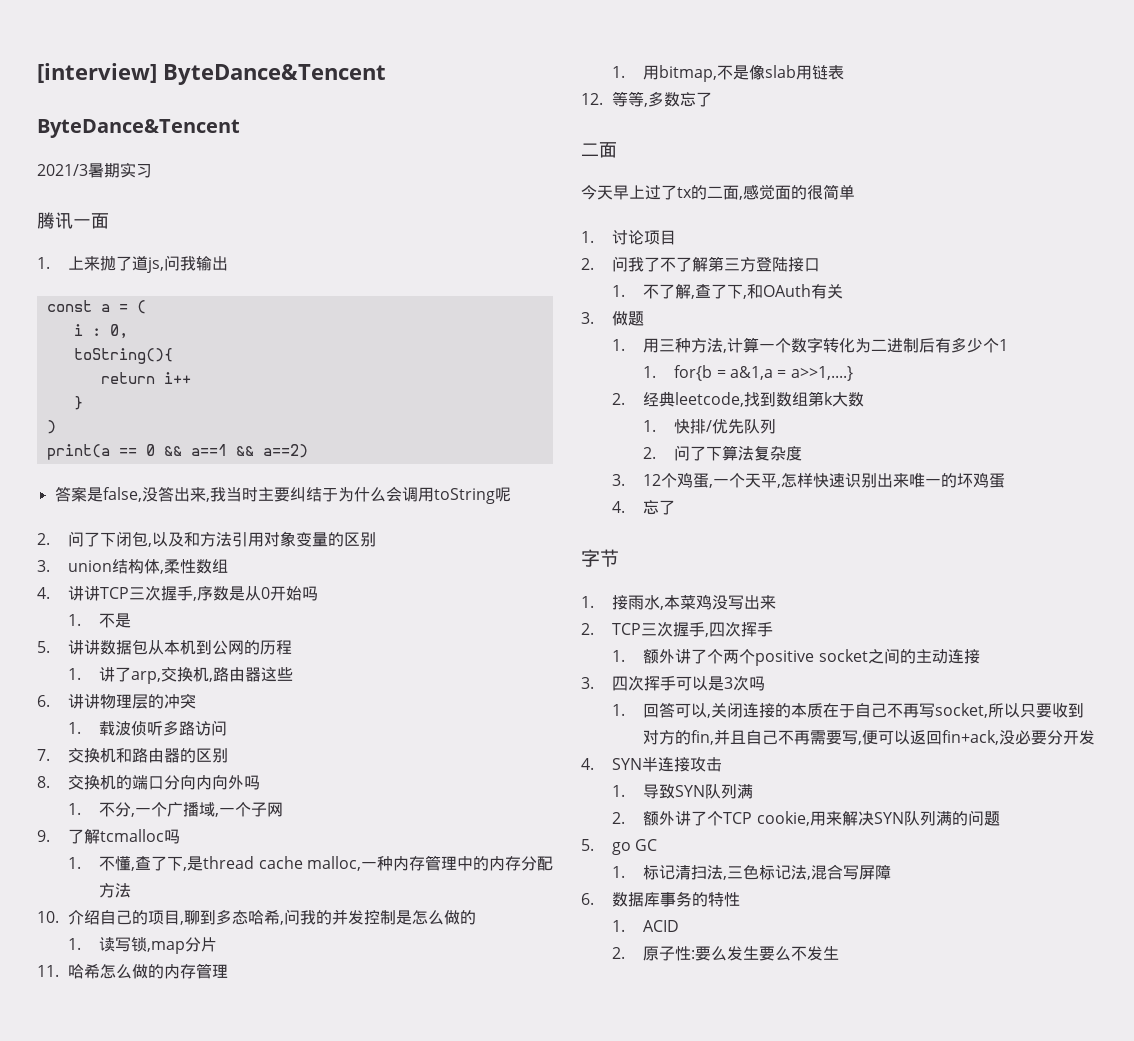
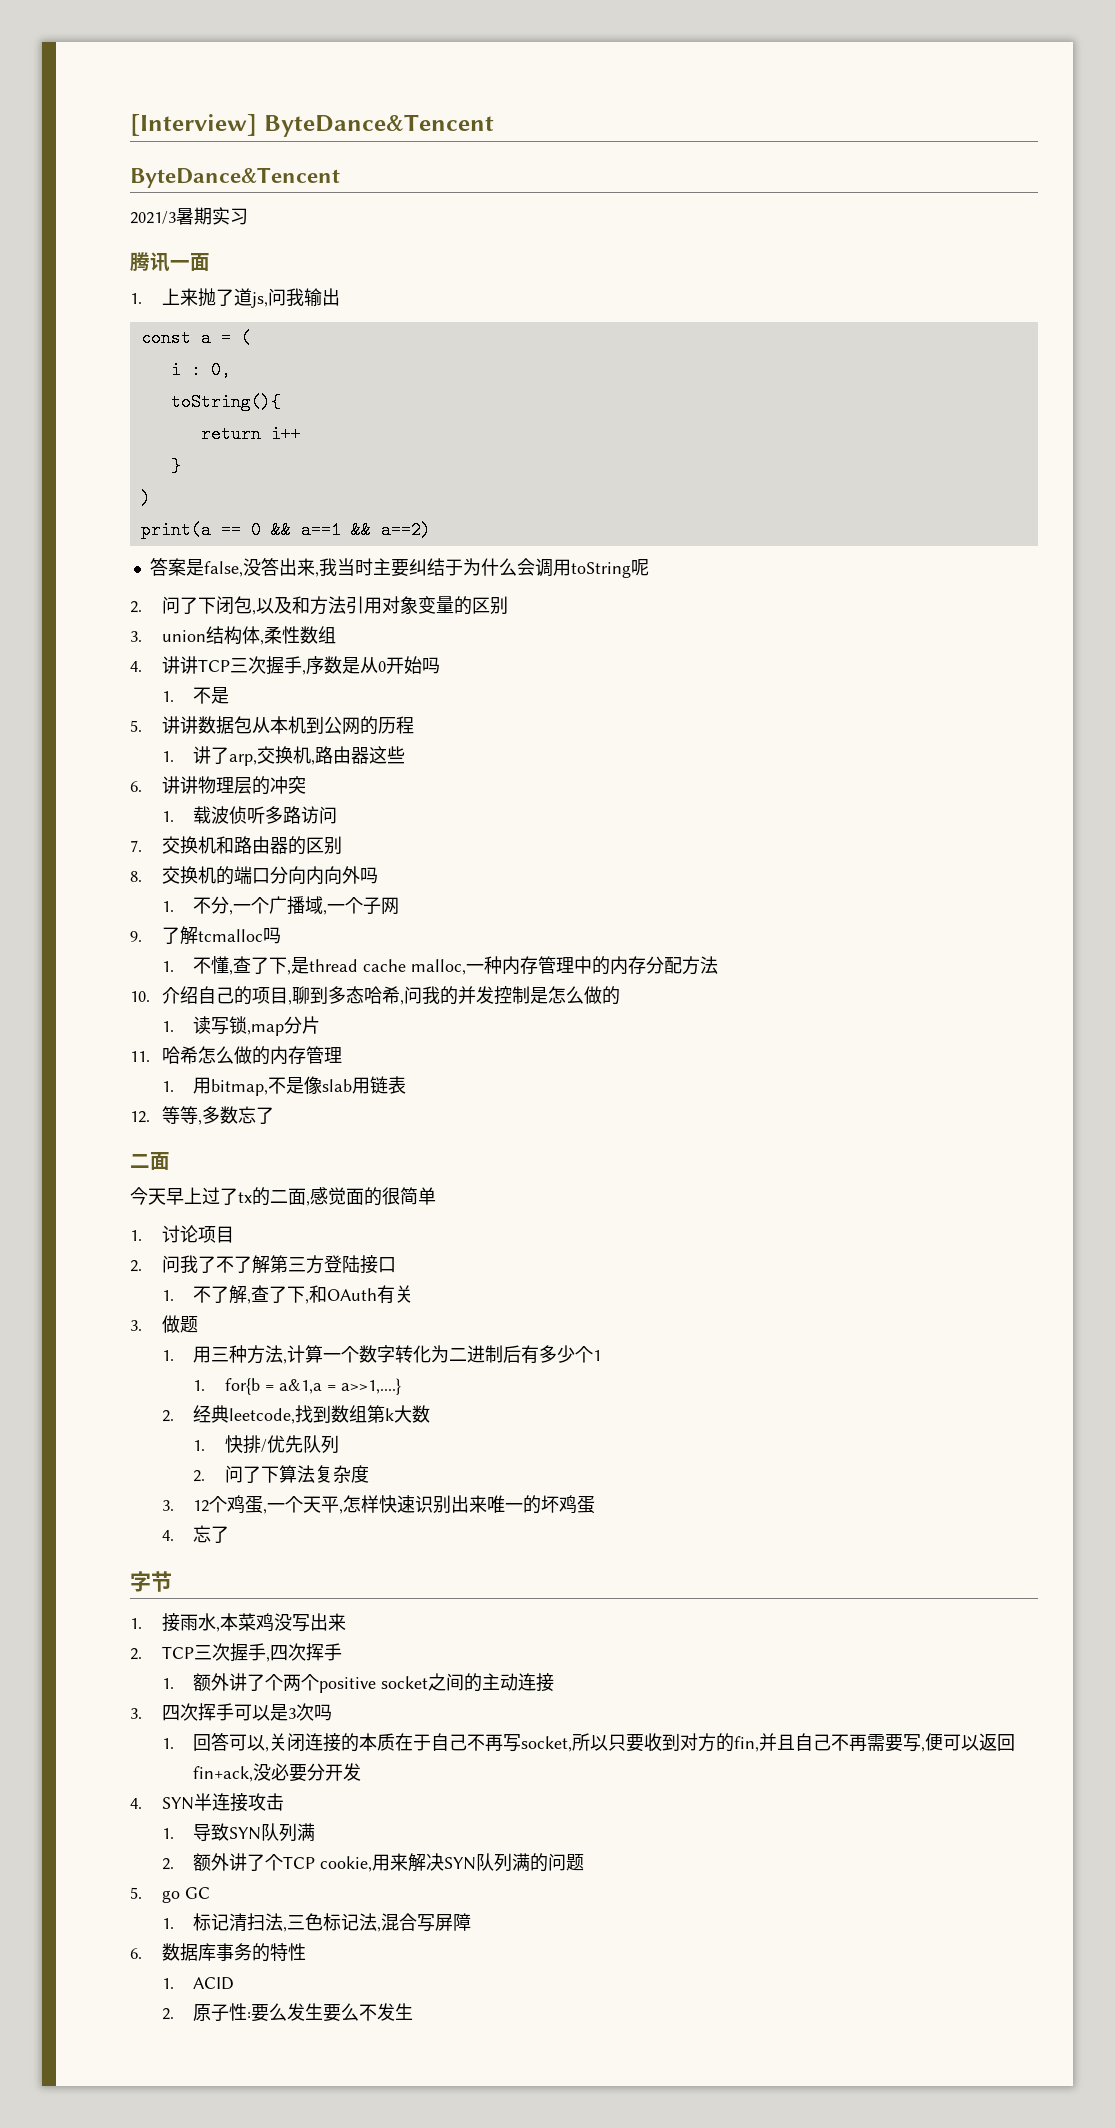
[37,63,157,83] [interview] -> [130,114,257,136] [Interview]

